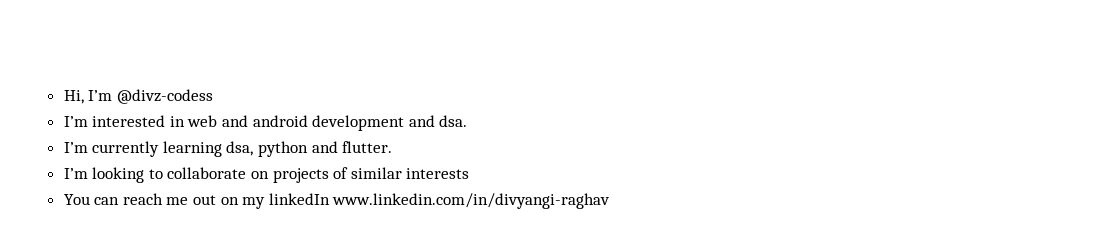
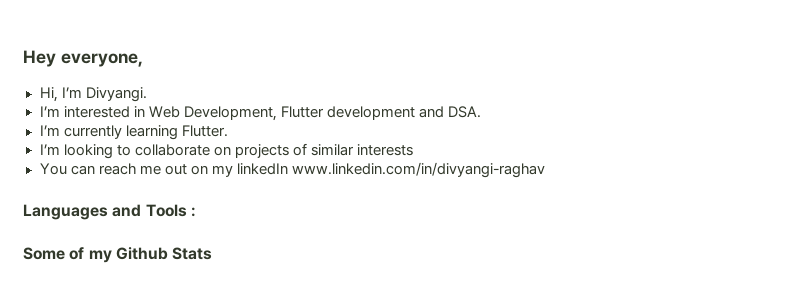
(63, 97) none -> [23,50,143,67] Hey everyone, //
[116,89,213,104] @divz-codess -> [85,87,147,102] Divyangi.
[187,115,308,127] web and android -> [148,106,324,121] Web Development, Flutter
[439,115,468,127] dsa. -> [447,106,481,118] DSA.
[226,141,393,157] dsa, python and flutter. -> [181,125,228,137] Flutter.
(611, 201) none -> [23,204,196,220] [23,247,213,263] // Languages and Tools : // Some of my Github Stats

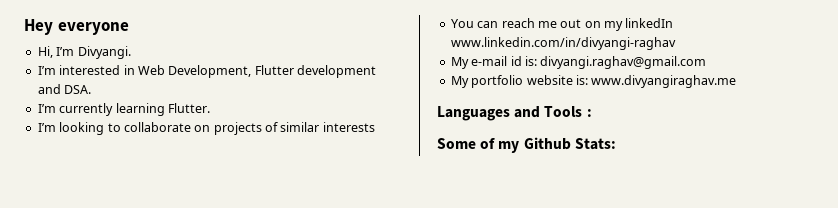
[60,53,143,67] everyone, -> [57,22,129,35] everyone
(545, 170) none -> [450,56,707,69] [450,75,737,88] // My e-mail id is: divyangi.raghav@gmail.com // My portfolio website is: www.divyangiraghav.me
[172,247,213,260] Stats -> [574,138,616,150] Stats:

